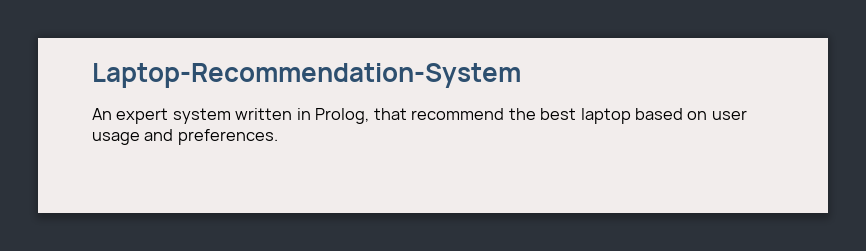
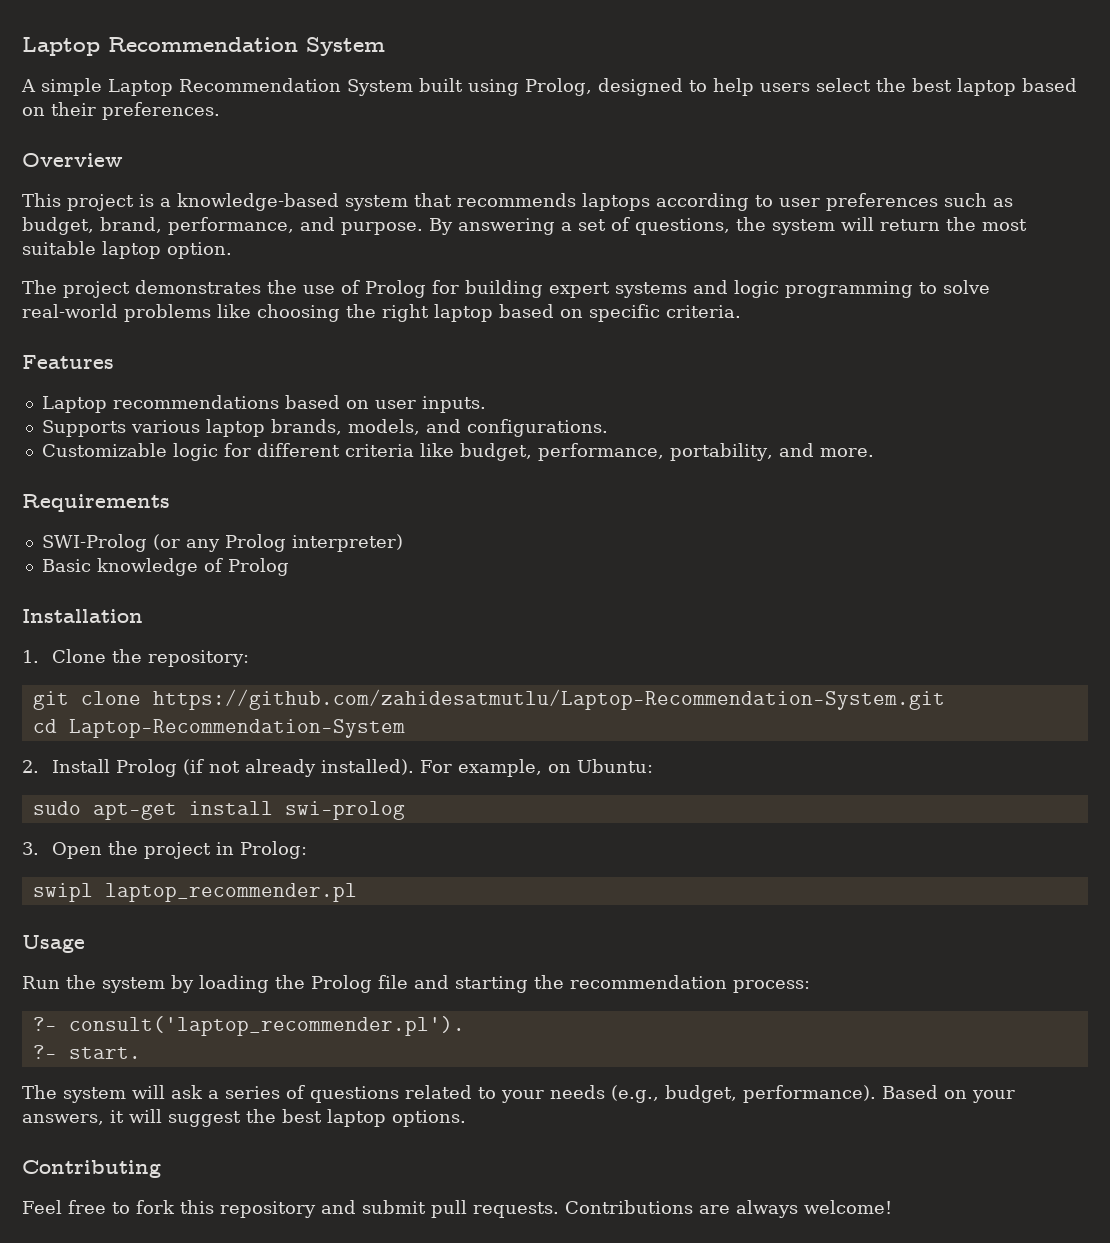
[92,63,521,88] [92,108,505,124] Laptop-Recommendation-System // An expert system written in Prolog, that recommend -> [22,37,385,56] [21,78,871,96] Laptop Recommendation System // A simple Laptop Recommendation System built using Prolog, designed to help users select
[711,110,747,120] [92,129,278,145] user usage and preferences. -> [51,102,220,120] [22,153,123,167] [22,193,1013,211] [22,217,1027,235] [22,241,232,259] [22,280,990,298] [22,304,741,322] [22,355,114,369] [41,395,486,413] [41,419,608,437] [41,443,874,461] [22,494,170,512] [41,534,403,552] [41,558,289,576] [22,609,143,623] [22,649,249,667] [32,689,945,710] [32,719,405,738] [22,759,653,777] [32,801,405,820] [22,841,307,859] [32,883,357,902] [22,935,85,953] [22,975,810,993] [32,1016,465,1036] [32,1045,141,1059] [22,1085,1015,1103] [22,1109,466,1127] [22,1160,161,1178] [22,1200,892,1218] their preferences. // Overview // This project is a knowledge-based system that recommends laptops according to user preferences such as budget, brand, performance, and purpose. By answering a set of questions, the system will return the most suitable laptop option. // The project demonstrates the use of Prolog for building expert systems and logic programming to solve real-world problems like choosing the right laptop based on specific criteria. // Features // Laptop recommendations based on user inputs. // Supports various laptop brands, models, and configurations. // Customizable logic for different criteria like budget, performance, portability, and more. // Requirements // SWI-Prolog (or any Prolog interpreter) // Basic knowledge of Prolog // Installation // 1. Clone the repository: // git clone https://github.com/zahidesatmutlu/Laptop-Recommendation-System.git // cd Laptop-Recommendation-System // 2. Install Prolog (if not already installed). For example, on Ubuntu: // sudo apt-get install swi-prolog // 3. Open the project in Prolog: // swipl laptop_recommender.pl // Usage // Run the system by loading the Prolog file and starting the recommendation process: // ?- consult('laptop_recommender.pl'). // ?- start. // The system will ask a series of questions related to your needs (e.g., budget, performance). Based on your answers, it will suggest the best laptop options. // Contributing // Feel free to fork this repository and submit pull requests. Contributions are always welcome!

